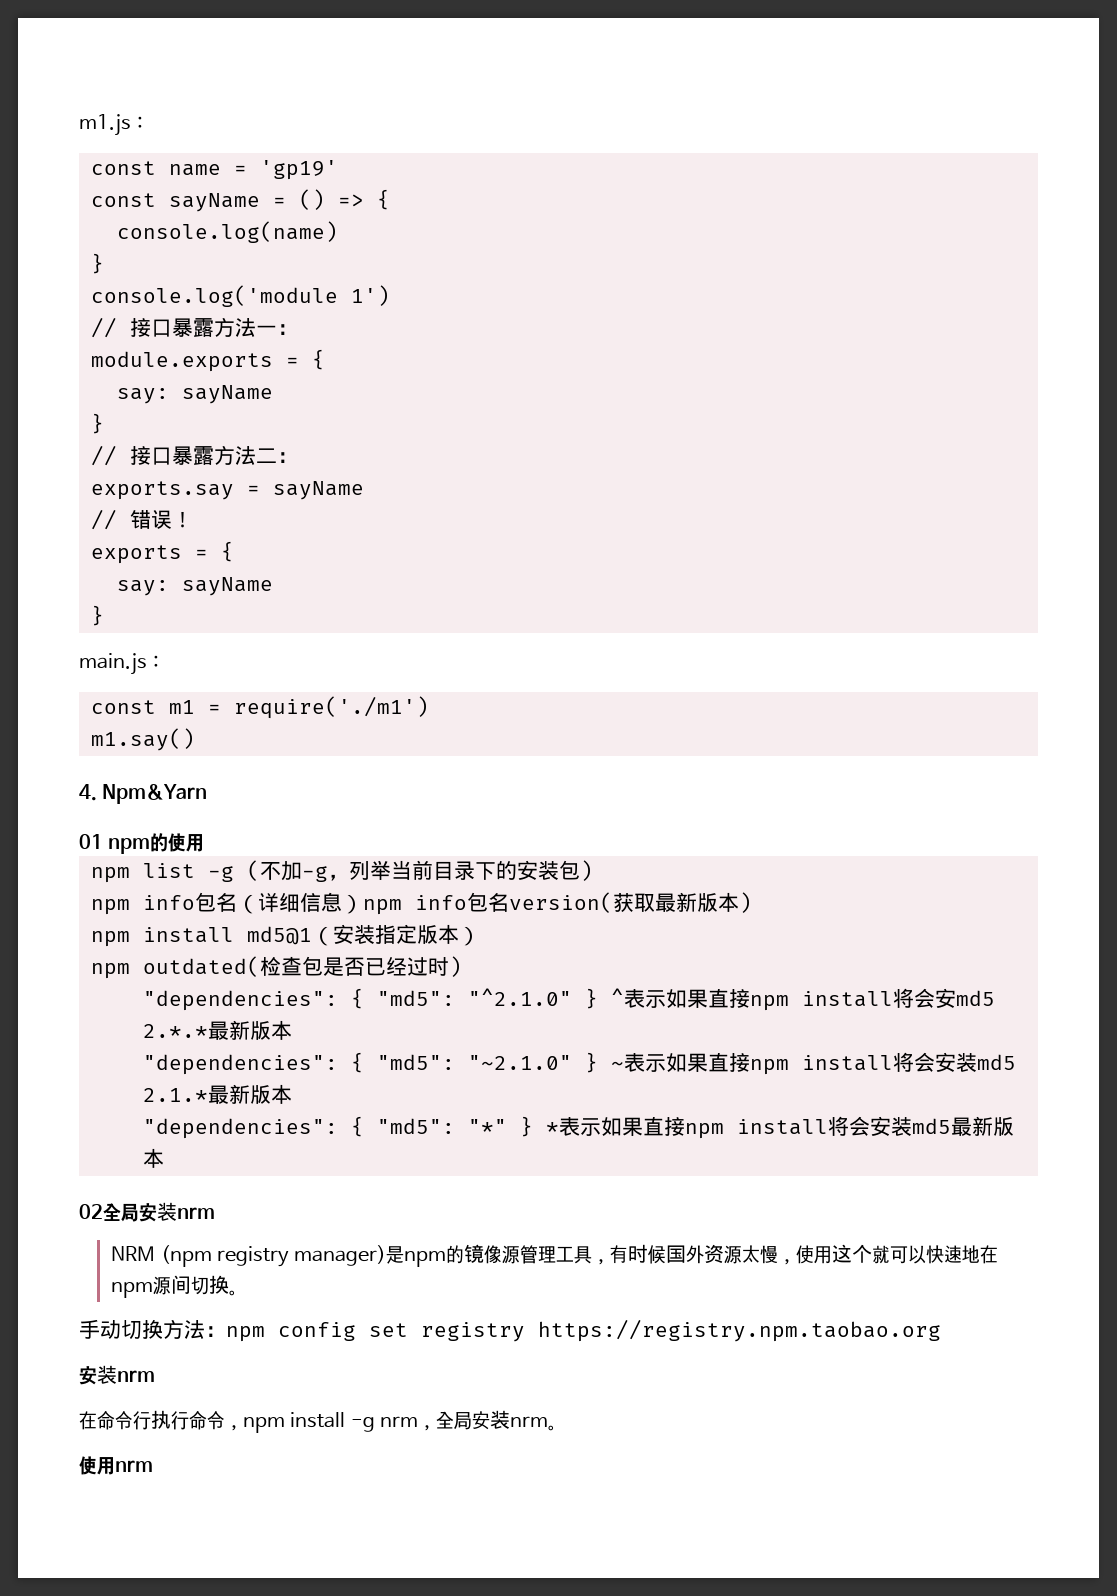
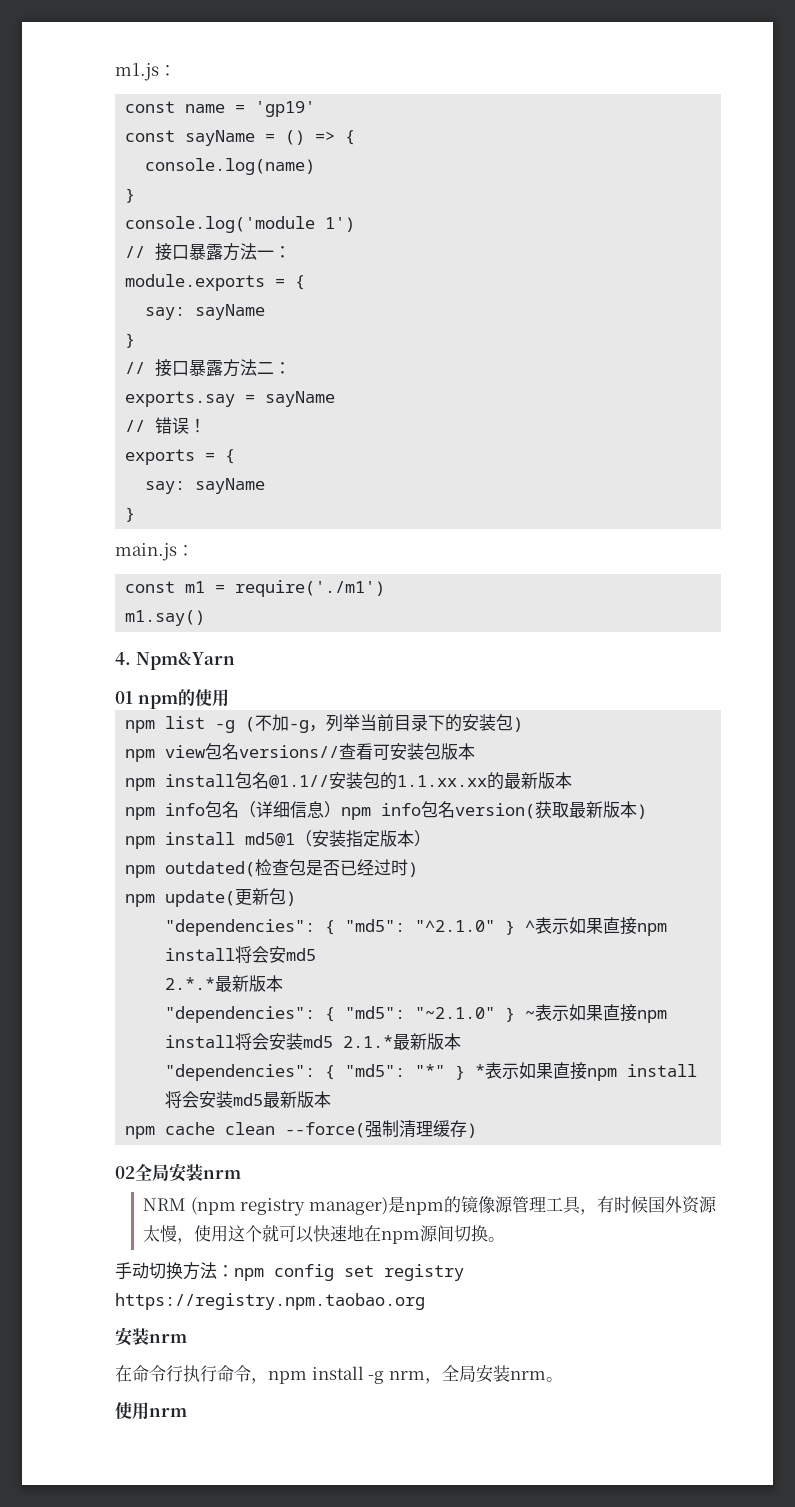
(593, 870) none -> [125,743,476,762] [125,772,573,791] // npm view包名versions//查看可安装包版本 // npm install包名@1.1//安装包的1.1.xx.xx的最新版本
(462, 966) none -> [125,888,297,907] // npm update(更新包)
(164, 1158) none -> [125,1120,478,1139] // npm cache clean --force(强制清理缓存)

